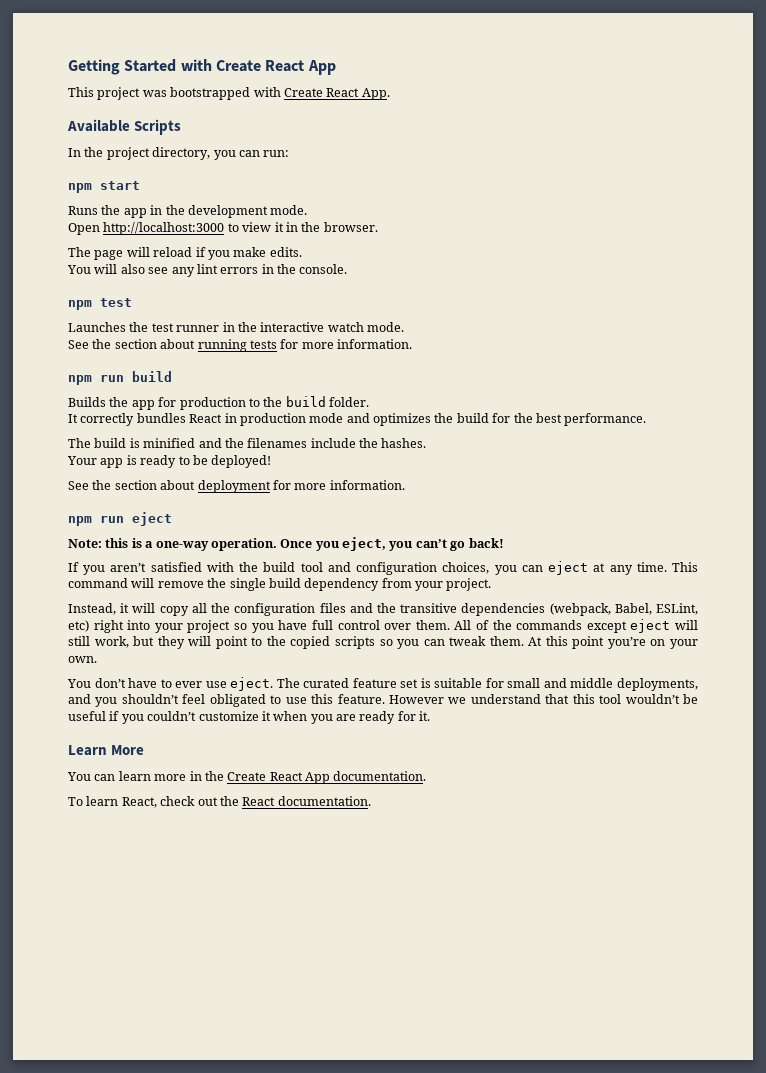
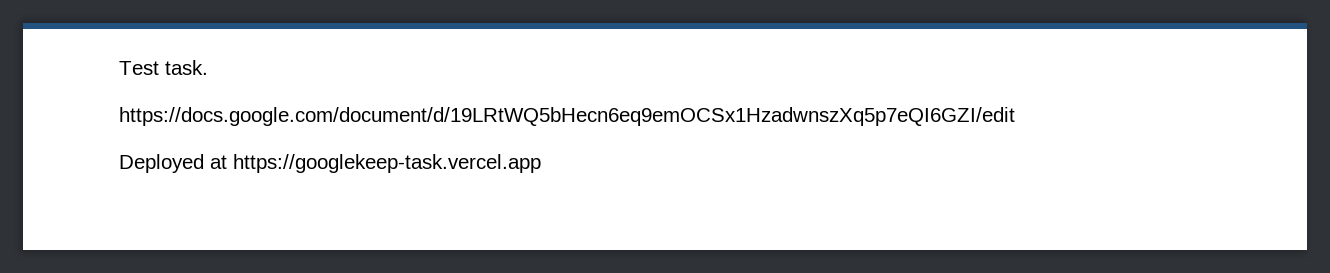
[68,59,336,75] [68,87,390,100] [67,119,182,135] [68,147,290,160] [68,181,140,193] [68,205,308,218] [68,222,378,235] [68,247,302,260] [67,264,348,277] [68,298,132,310] [68,322,404,332] [68,339,412,352] [68,371,172,385] [68,396,369,410] [68,413,647,426] [68,438,427,448] [67,455,272,468] [68,480,405,493] [68,512,172,526] [68,537,504,551] [68,561,699,575] [68,578,492,591] [68,603,698,616] [68,619,698,633] [68,636,698,649] [68,656,97,663] [67,677,698,691] [68,694,698,707] [68,711,431,724] [68,745,145,756] [67,771,427,784] [68,796,371,808] Getting Started with Create React App // This project was bootstrapped with Create React App. // Available Scripts // In the project directory, you can run: // npm start // Runs the app in the development mode. // Open http://localhost:3000 to view it in the browser. // The page will reload if you make edits. // You will also see any lint errors in the console. // npm test // Launches the test runner in the interactive watch mode. // See the section about running tests for more information. // npm run build // Builds the app for production to the build folder. // It correctly bundles React in production mode and optimizes the build for the best performance. // The build is minified and the filenames include the hashes. // Your app is ready to be deployed! // See the section about deployment for more information. // npm run eject // Note: this is a one-way operation. Once you eject, you can’t go back! // If you aren’t satisfied with the build tool and configuration choices, you can eject at any time. This command will remove the single build dependency from your project. // Instead, it will copy all the configuration files and the transitive dependencies (webpack, Babel, ESLint, etc) right into your project so you have full control over them. All of the commands except eject will still work, but they will point to the copied scripts so you can tweak them. At this point you’re on your own. // You don’t have to ever use eject. The curated feature set is suitable for small and middle deployments, and you shouldn’t feel obligated to use this feature. However we understand that this tool wouldn’t be useful if you couldn’t customize it when you are ready for it. // Learn More // You can learn more in the Create React App documentation. // To learn React, check out the React documentation. -> [119,60,208,75] [119,107,1015,126] [119,154,541,173] Test task. // https://docs.google.com/document/d/19LRtWQ5bHecn6eq9emOCSx1HzadwnszXq5p7eQI6GZI/edit // Deployed at https://googlekeep-task.vercel.app

